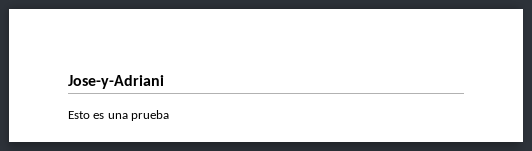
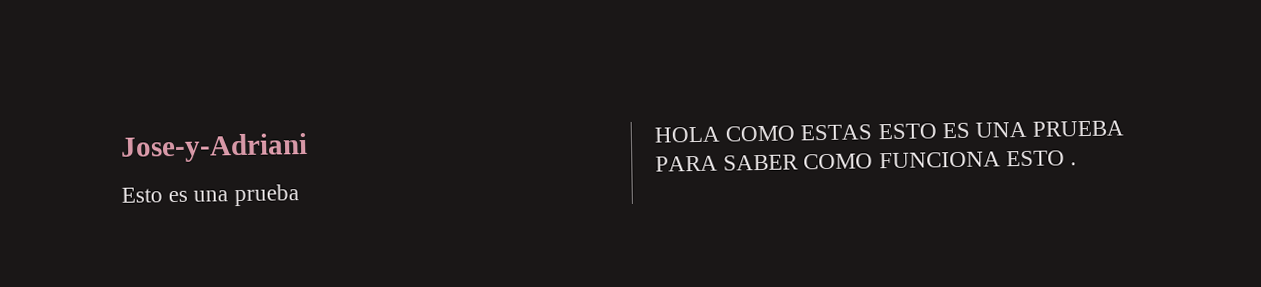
(170, 115) none -> [654,120,1125,143] [655,150,1078,172] // HOLA COMO ESTAS ESTO ES UNA PRUEBA PARA SABER COMO FUNCIONA ESTO .

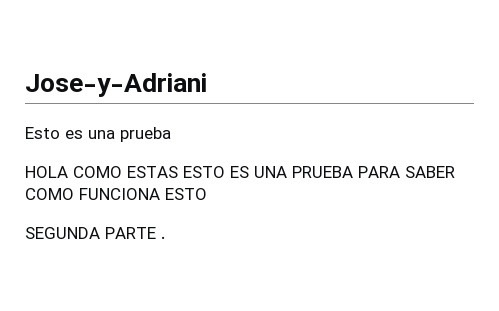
(1065, 158) none -> [25,227,156,239] // SEGUNDA PARTE

